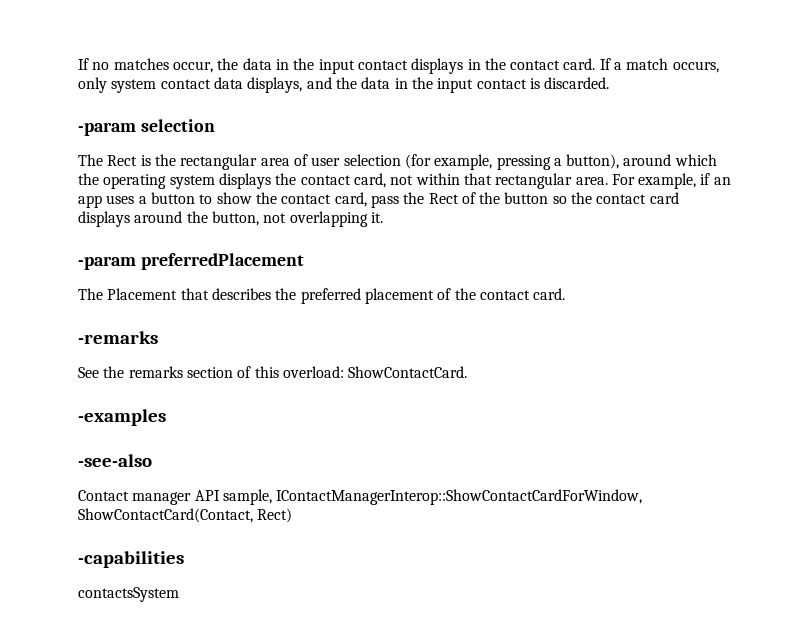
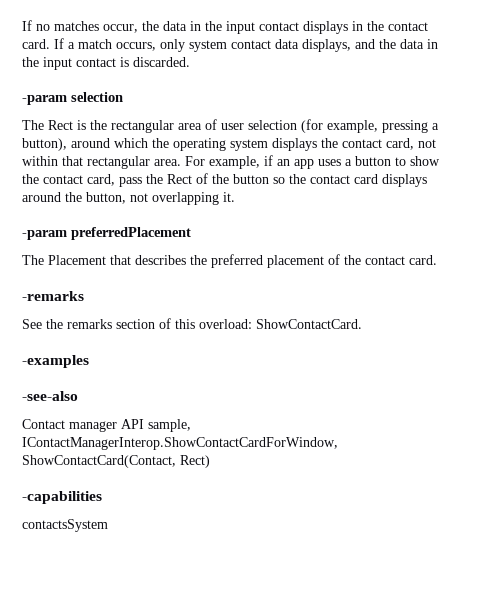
[276,489,643,505] IContactManagerInterop::ShowContactCardForWindow, -> [22,437,338,450] IContactManagerInterop.ShowContactCardForWindow,

